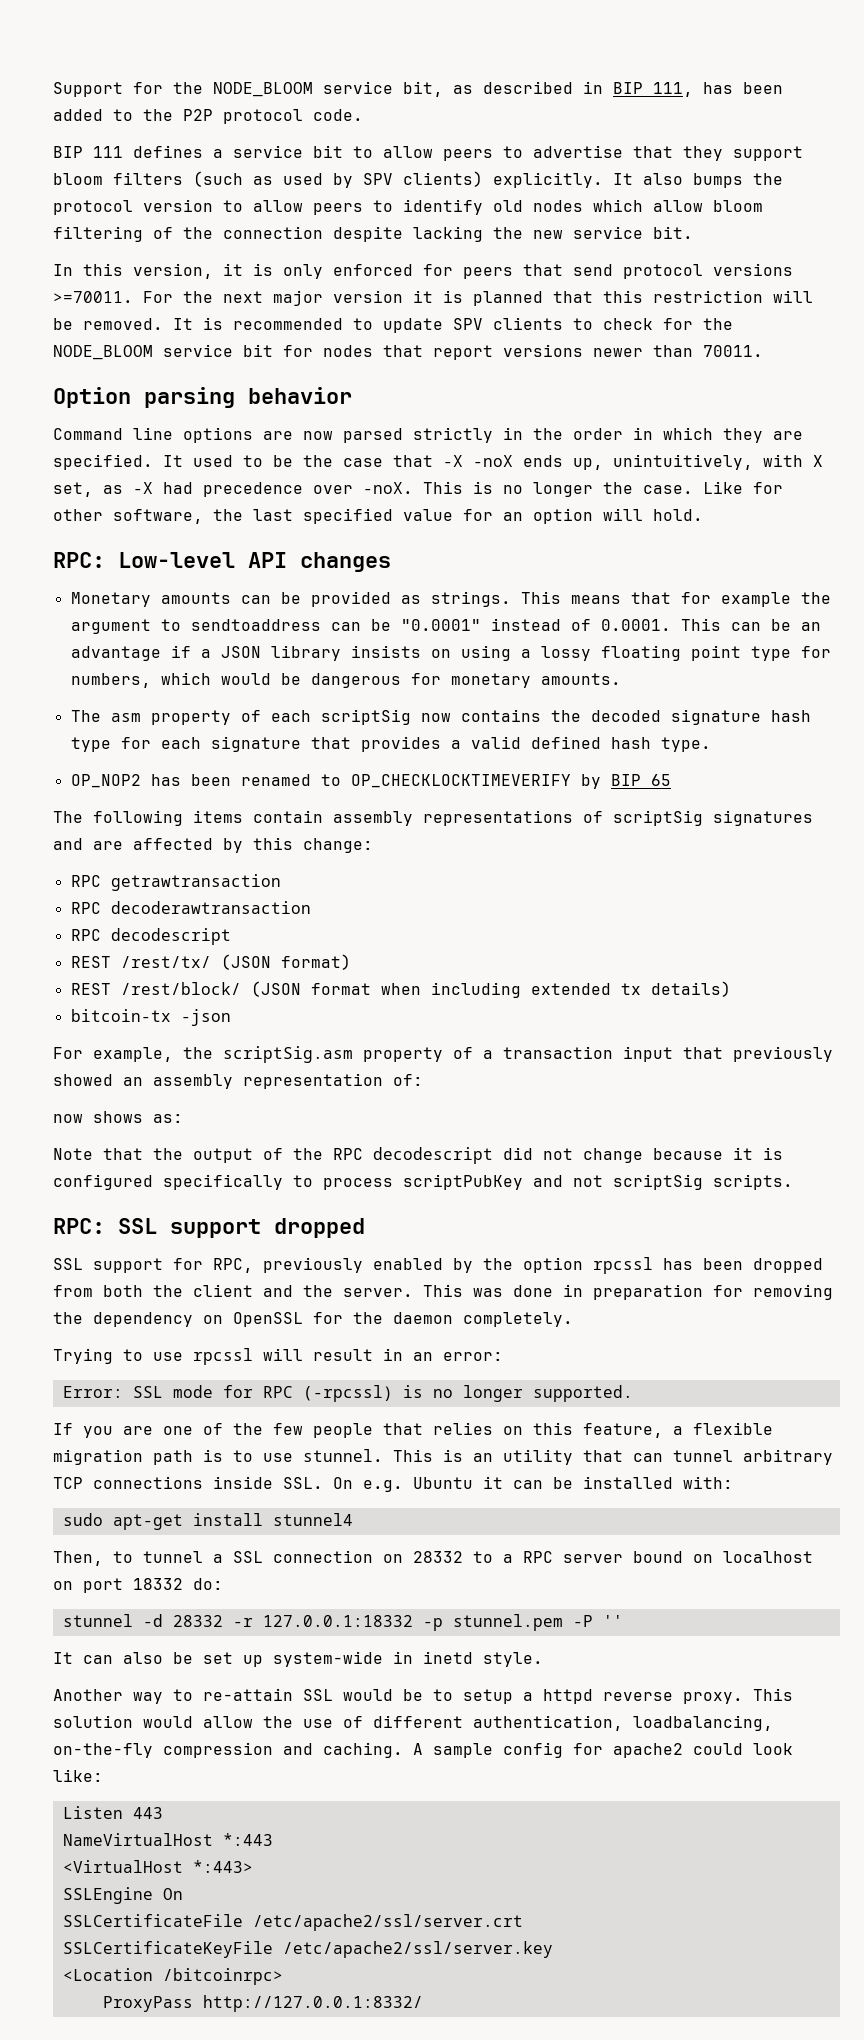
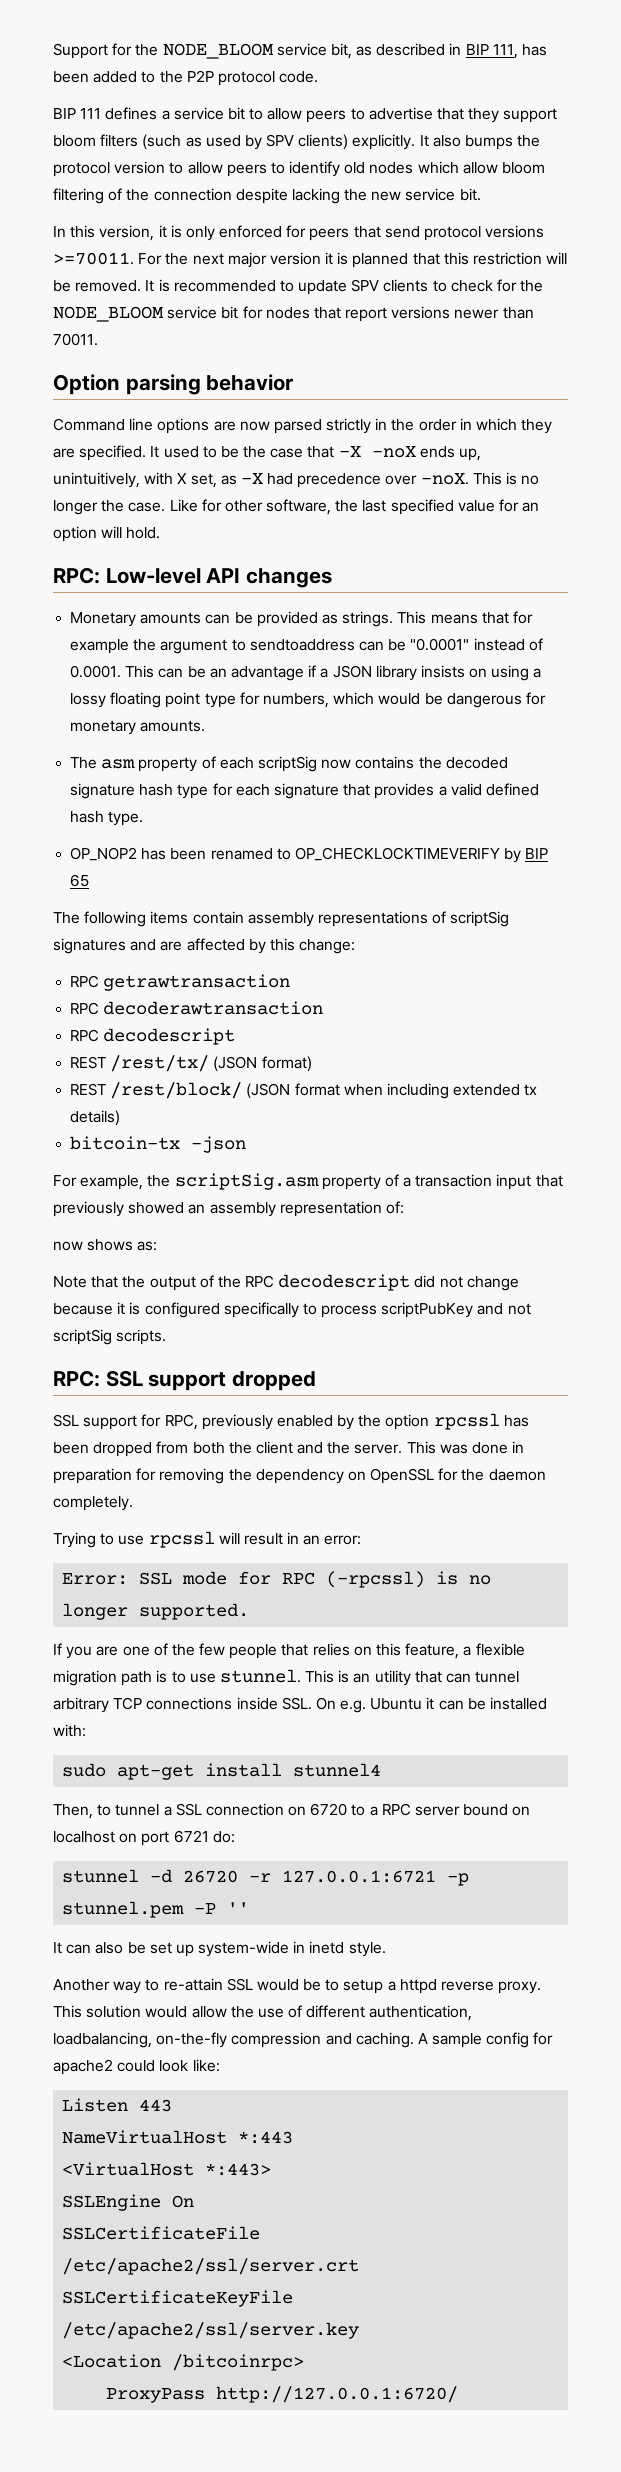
[413,1551,463,1563] 28332 -> [310,1803,348,1816] 6720
[133,1578,183,1590] 18332 -> [173,1830,209,1843] 6721
[172,1615,413,1627] 28332 -r 127.0.0.1:18332 -> [183,1870,437,1883] 26720 -r 127.0.0.1:6721
[202,1995,423,2012] http://127.0.0.1:8332/ -> [216,2386,459,2403] http://127.0.0.1:6720/

